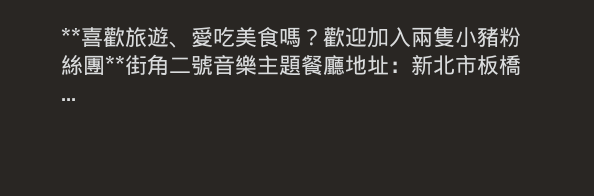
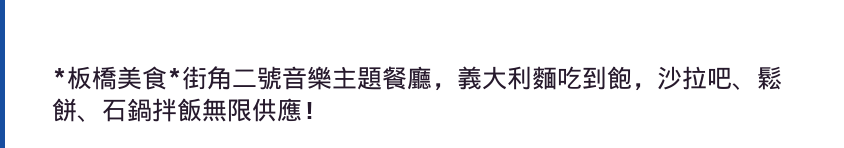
[61,26,521,48] [61,55,125,75] **喜歡旅遊、愛吃美食嗎？歡迎加入兩隻小豬粉絲團** -> [52,66,182,90] *板橋美食*
[345,55,521,76] [61,98,76,101] 地址：新北市板橋... -> [432,66,782,91] [52,98,317,122] ，義大利麵吃到飽，沙拉吧、鬆餅、石鍋拌飯無限供應!

